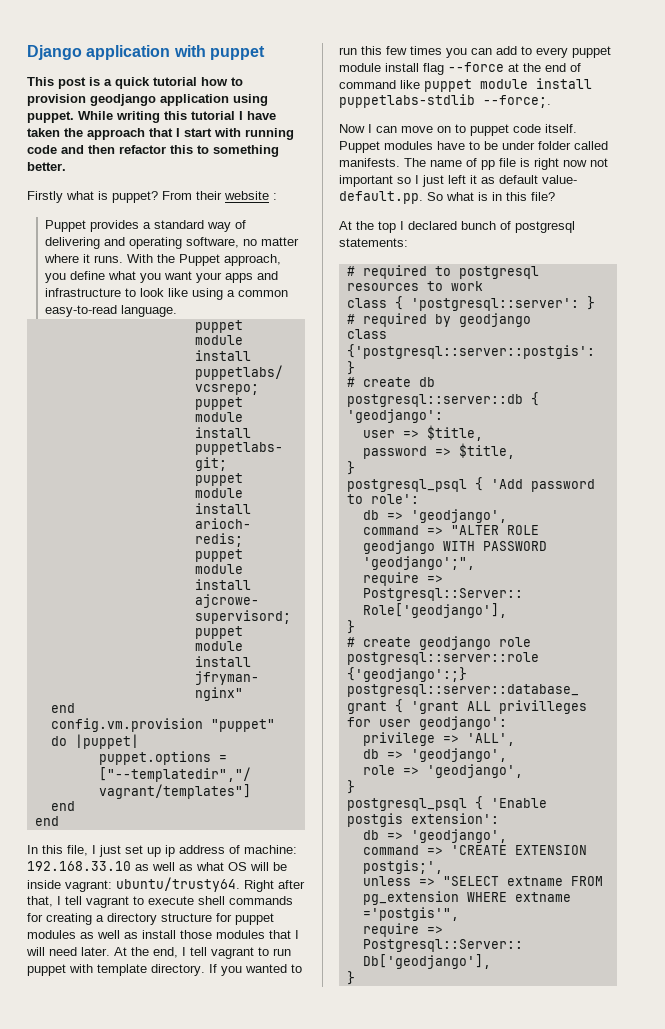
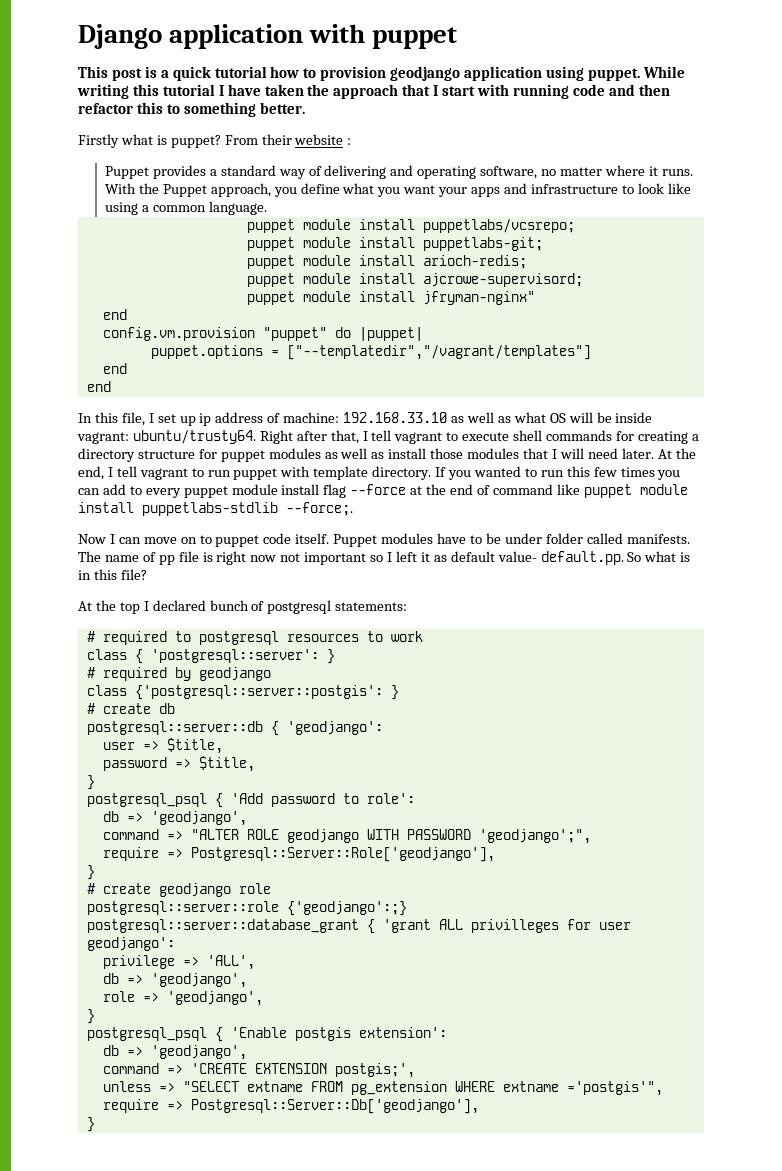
[45,305,118,317] easy-to-read -> (206, 208) none
[99,845,121,857] just -> (154, 418) none
[422,175,444,187] just -> (393, 557) none

